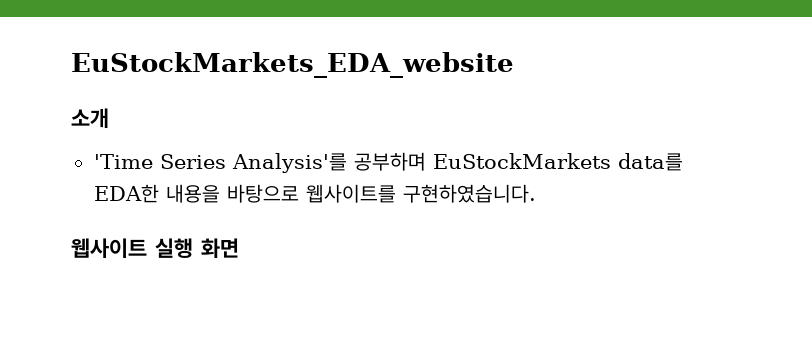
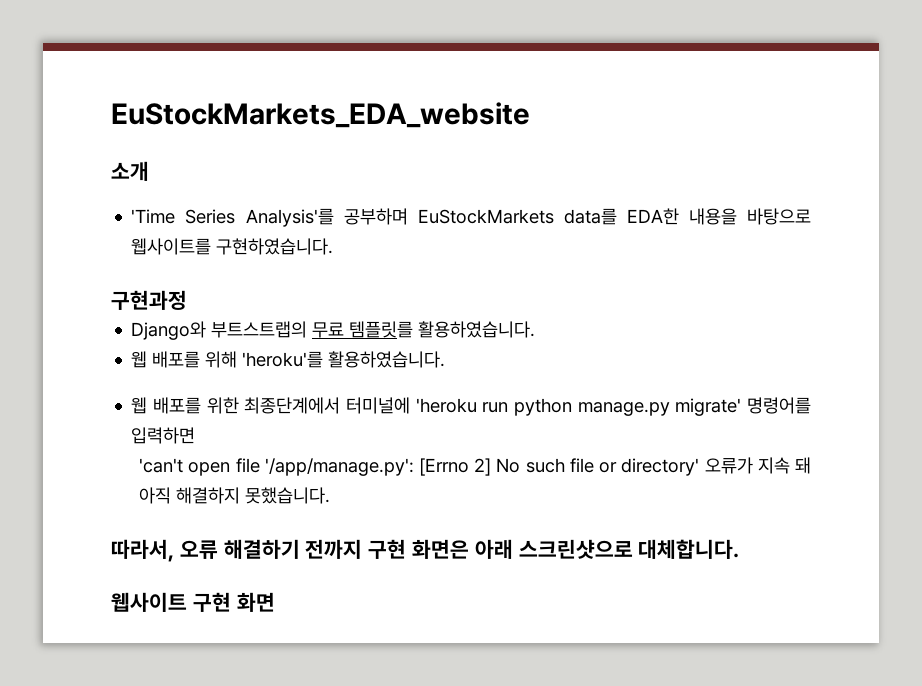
(536, 193) none -> [111,290,187,310] [131,321,536,340] [131,351,446,368] [131,397,811,416] [131,427,196,444] [139,457,812,476] [139,487,331,504] [111,539,740,562] // 구현과정 // Django와 부트스트랩의 무료 템플릿를 활용하였습니다. // 웹 배포를 위해 'heroku'를 활용하였습니다. // 웹 배포를 위한 최종단계에서 터미널에 'heroku run python manage.py migrate' 명령어를 입력하면 // 'can't open file '/app/manage.py': [Errno 2] No such file or directory' 오류가 지속 돼 아직 해결하지 못했습니다. // 따라서, 오류 해결하기 전까지 구현 화면은 아래 스크린샷으로 대체합니다.
[155,238,193,258] 실행 -> [192,592,231,612] 구현

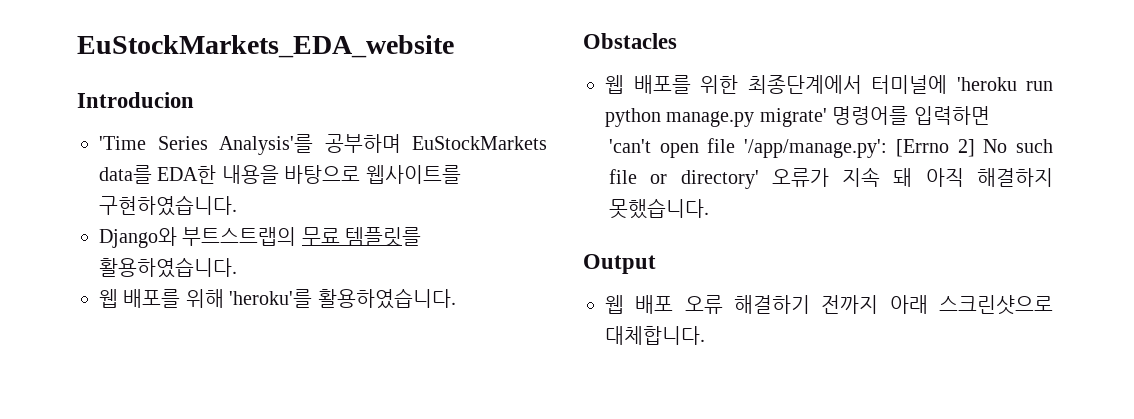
[111,161,149,181] 소개 -> [77,92,194,108] Introducion
[111,290,187,310] // 구현과정 -> (237, 205) none
(446, 359) none -> [583,33,677,49] // Obstacles
[111,539,174,562] 따라서, -> [583,254,656,274] [605,295,674,314] Output // 웹 배포
[368,539,470,559] 구현 화면은 -> (879, 304) none
[111,592,275,612] // 웹사이트 구현 화면 -> (705, 335) none

